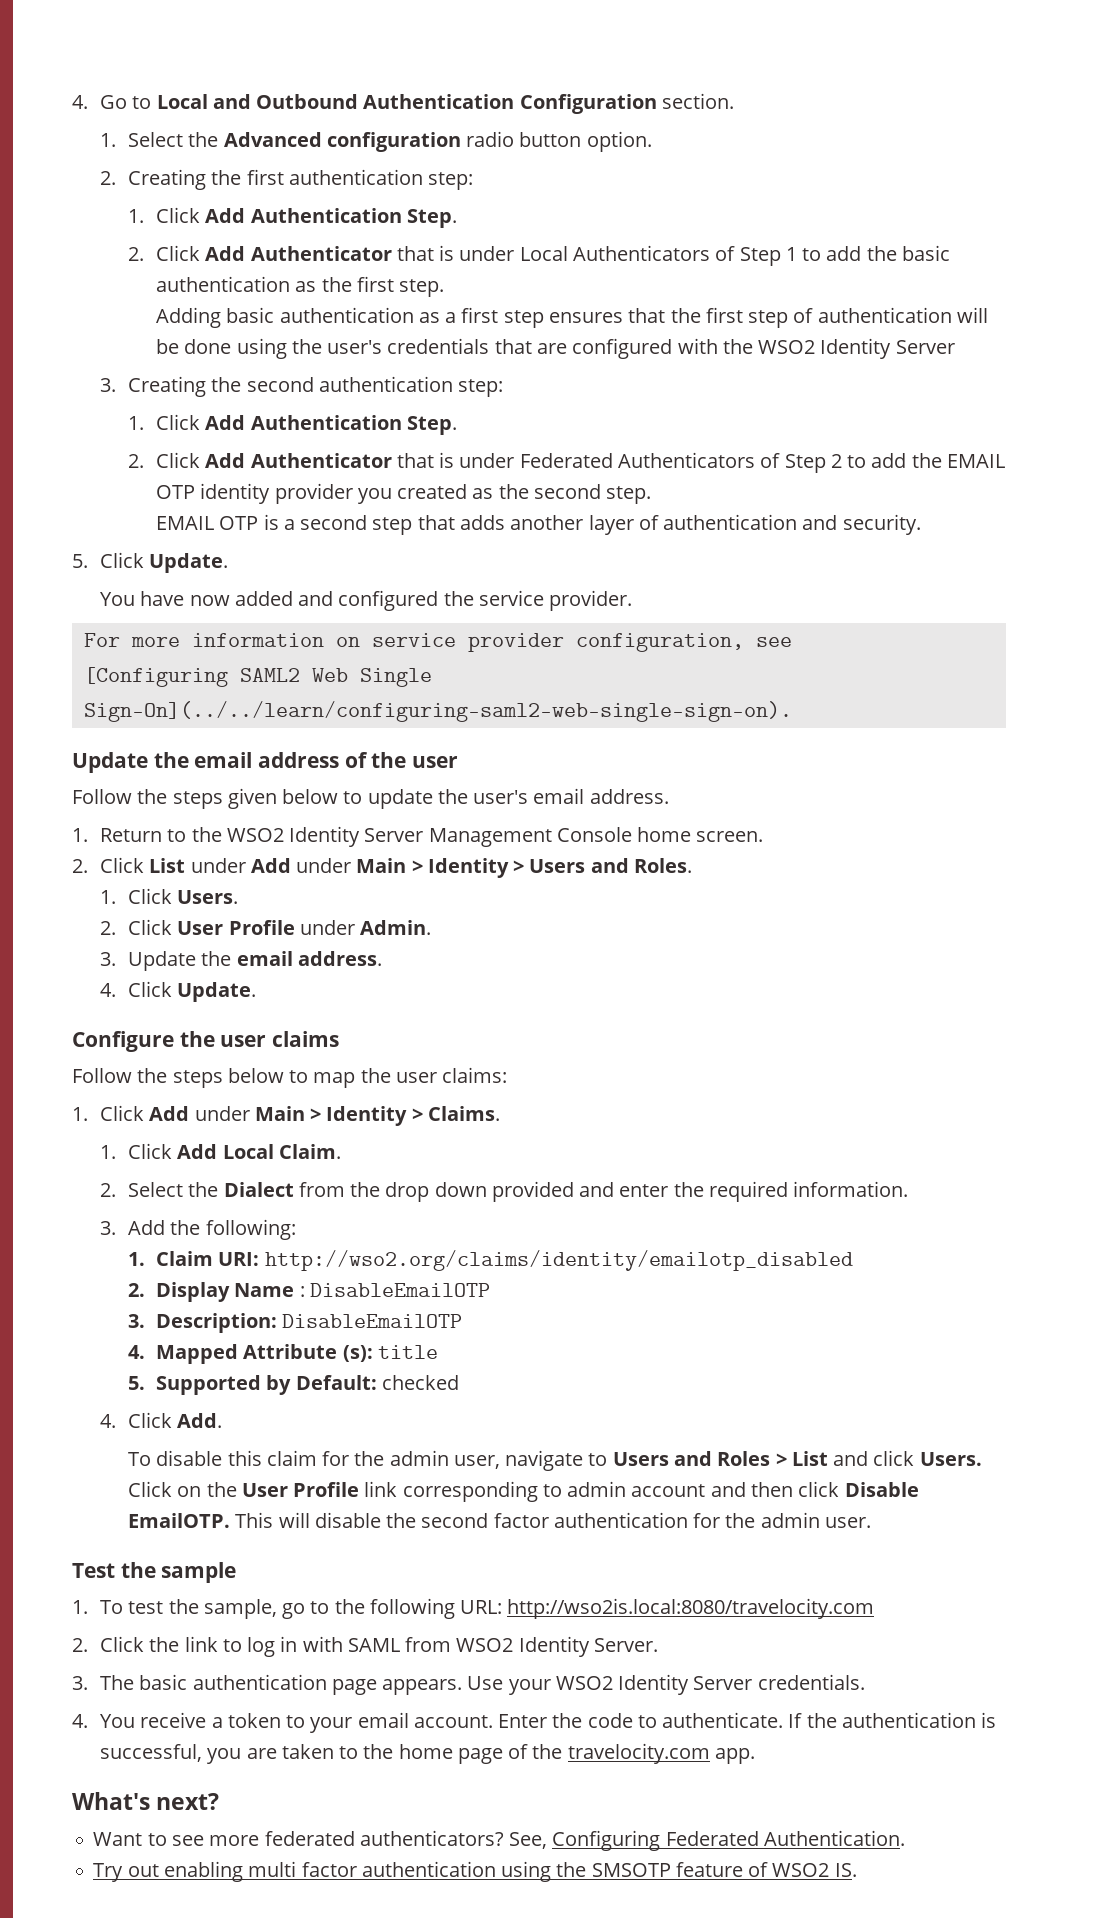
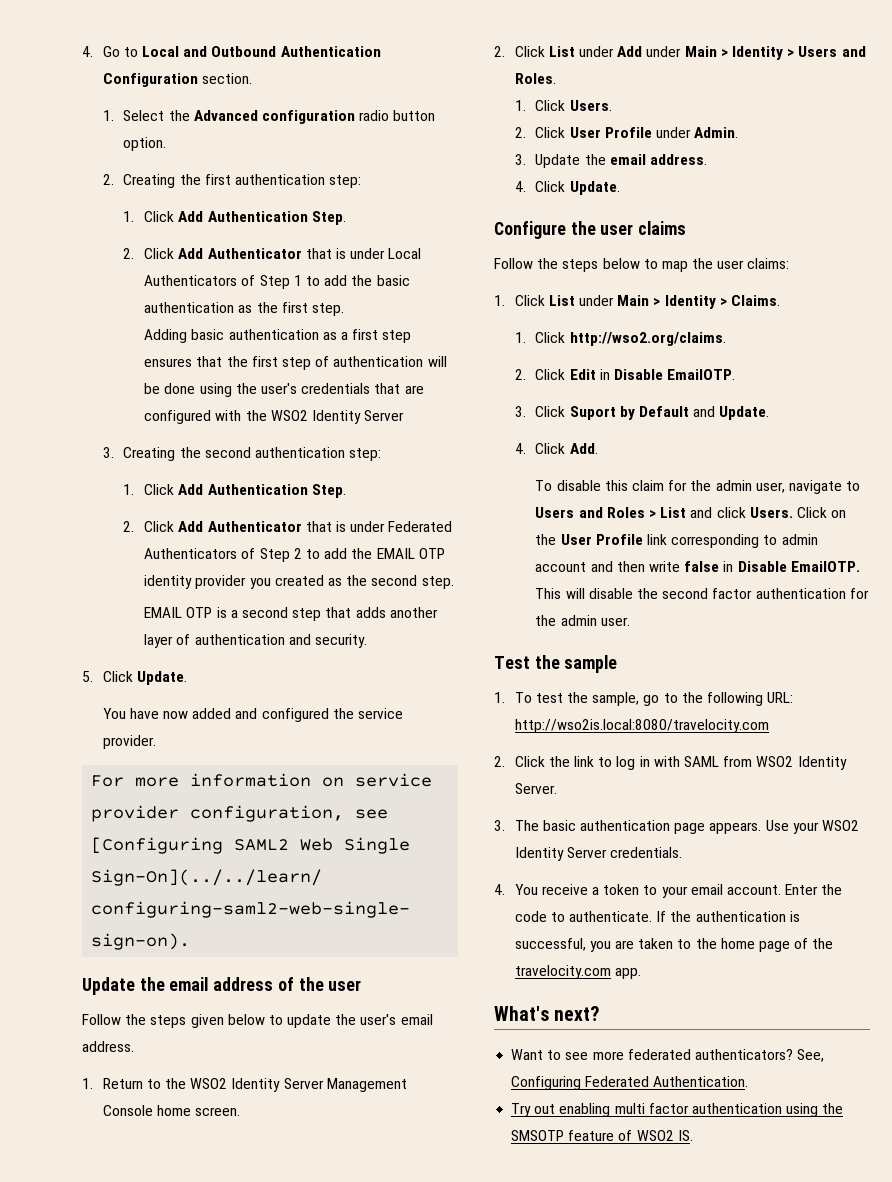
[149,1106,190,1121] Add -> [548,295,575,306] List
[177,1144,341,1159] [100,1181,909,1202] [100,1219,296,1240] [128,1250,853,1271] [128,1282,490,1302] [128,1313,463,1333] [128,1344,438,1364] [128,1375,459,1395] Add Local Claim. // 2. Select the Dialect from the drop down provided and enter the required information. // 3. Add the following: // 1. Claim URI: http://wso2.org/claims/identity/emailotp_disabled // 2. Display Name : DisableEmailOTP // 3. Description: DisableEmailOTP // 4. Mapped Attribute (s): title // 5. Supported by Default: checked -> [569,332,726,346] [514,369,736,380] [514,406,770,420] http://wso2.org/claims. // 2. Click Edit in Disable EmailOTP. // 3. Click Suport by Default and Update.
[798,1481,840,1497] click -> [649,561,734,572] write false in

